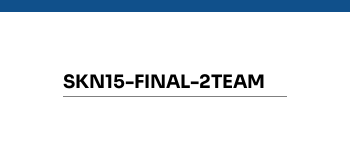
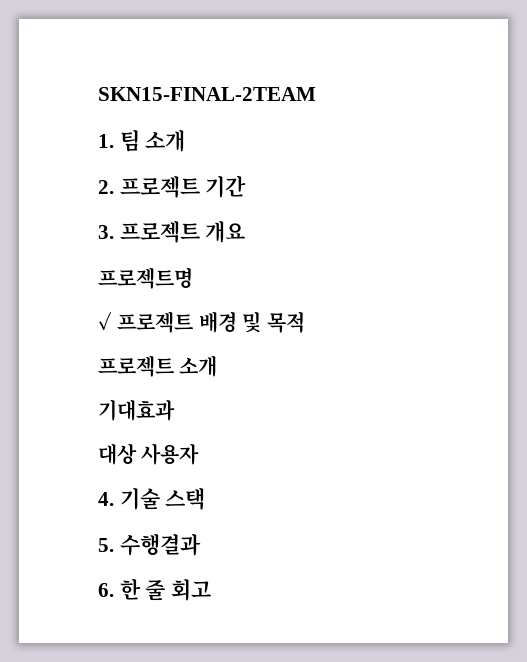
(265, 81) none -> [98,129,186,152] [98,175,247,198] [98,221,246,243] [98,267,193,289] [98,311,305,333] [98,355,218,377] [98,399,175,421] [98,443,200,465] [98,487,206,510] [98,533,201,556] [98,579,212,601] // 1. 팀 소개 // 2. 프로젝트 기간 // 3. 프로젝트 개요 // 프로젝트명 // ✓ 프로젝트 배경 및 목적 // 프로젝트 소개 // 기대효과 // 대상 사용자 // 4. 기술 스택 // 5. 수행결과 // 6. 한 줄 회고

